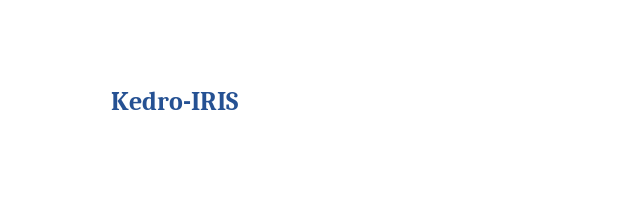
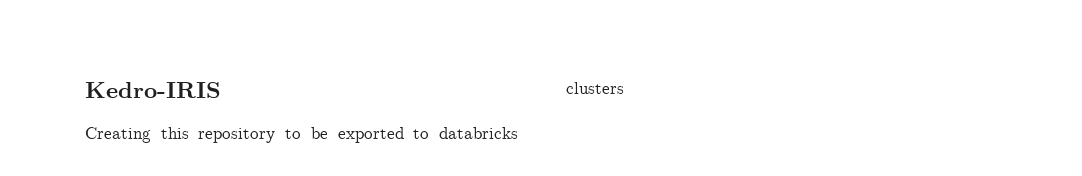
(238, 100) none -> [85,127,518,143] [566,82,624,94] // Creating this repository to be exported to databricks clusters

